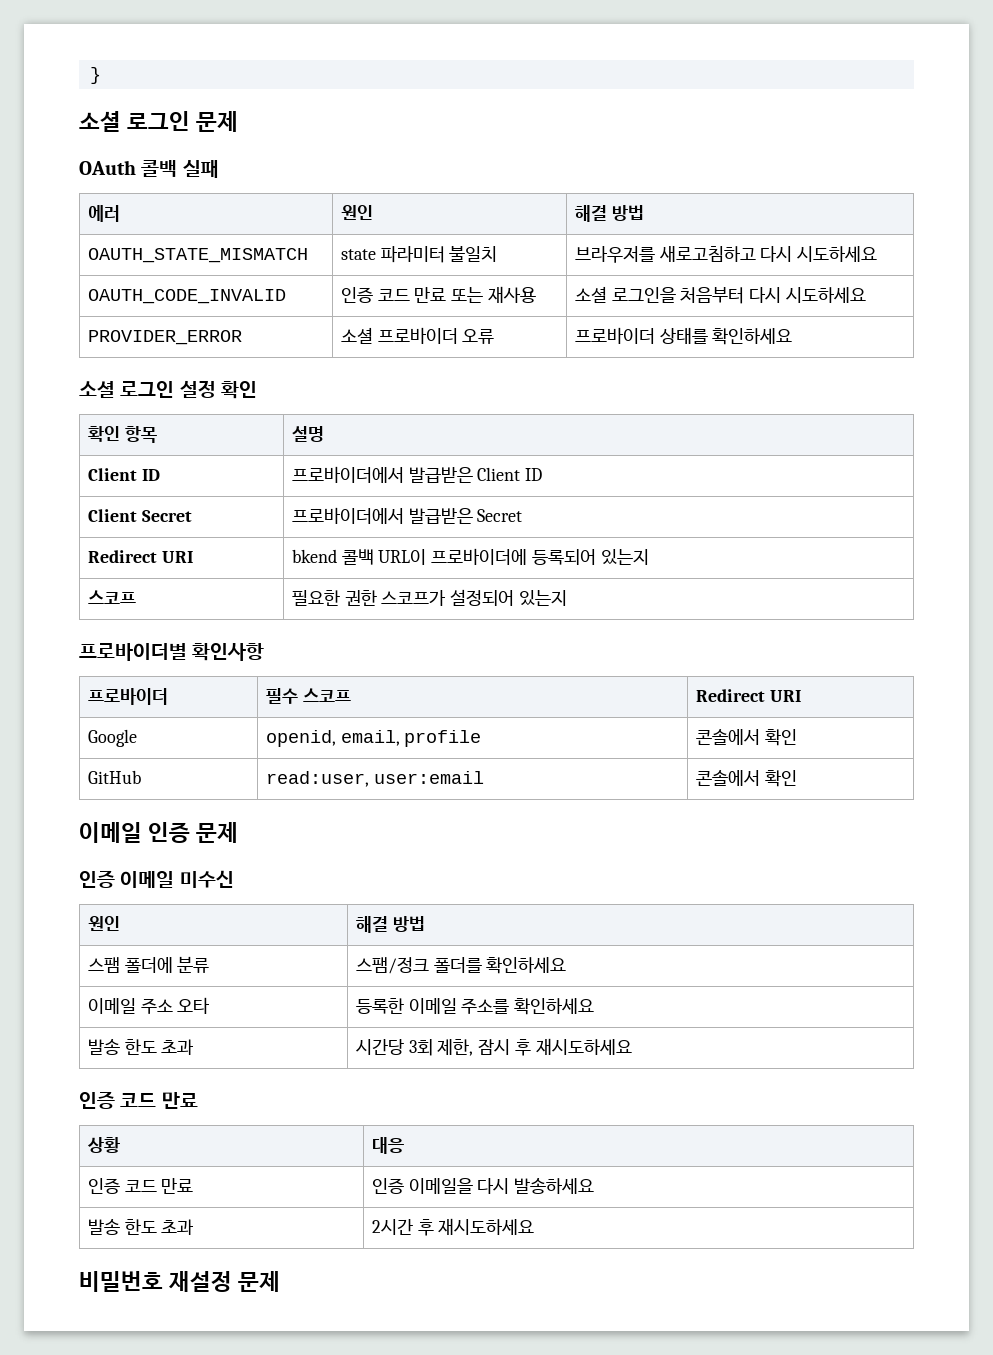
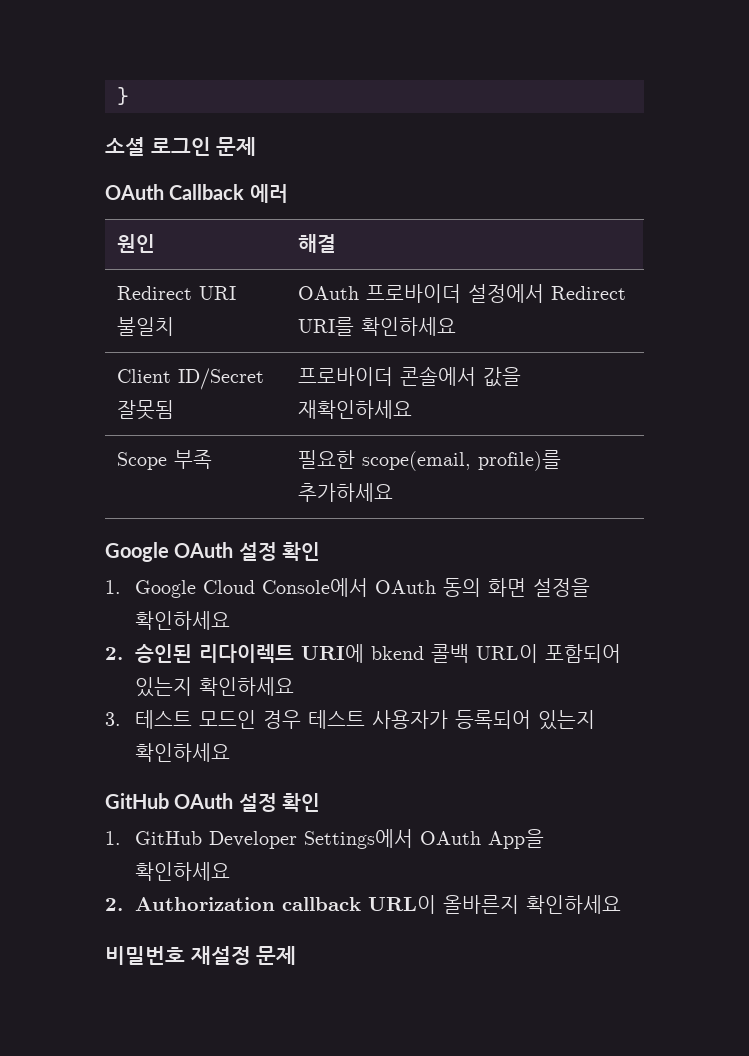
[141,160,219,178] 콜백 실패 // -> [169,184,245,200] Callback
[340,205,373,220] [574,205,644,222] [87,248,308,263] [340,246,498,263] [574,246,878,263] [87,289,286,304] [340,286,537,303] [574,286,867,304] [87,330,242,345] [340,327,495,344] [574,327,793,345] [79,380,258,399] [87,426,157,443] [291,426,324,442] [87,468,160,481] [291,466,543,483] [87,509,192,522] [291,507,523,524] [87,550,193,563] [291,548,649,565] [87,590,136,604] [291,589,568,606] [79,643,265,661] [87,688,168,705] [265,688,351,704] [695,689,801,702] [87,729,137,747] [265,730,482,747] [695,729,797,746] [87,770,141,784] [265,771,484,787] [695,770,797,787] [79,822,239,843] [79,870,234,888] [87,916,120,931] [355,916,425,933] [87,956,210,973] [355,957,567,974] [87,997,211,1014] [355,998,595,1015] [87,1039,195,1055] [355,1038,632,1056] [79,1091,198,1109] [86,1137,120,1153] [371,1137,404,1154] [87,1178,194,1194] [371,1178,595,1194] [87,1219,195,1235] [371,1218,535,1236] | 원인 | 해결 방법 // OAUTH_STATE_MISMATCH | state 파라미터 불일치 | 브라우저를 새로고침하고 다시 시도하세요 // OAUTH_CODE_INVALID | 인증 코드 만료 또는 재사용 | 소셜 로그인을 처음부터 다시 시도하세요 // PROVIDER_ERROR | 소셜 프로바이더 오류 | 프로바이더 상태를 확인하세요 // 소셜 로그인 설정 확인 // 확인 항목 | 설명 // Client ID | 프로바이더에서 발급받은 Client ID // Client Secret | 프로바이더에서 발급받은 Secret // Redirect URI | bkend 콜백 URL이 프로바이더에 등록되어 있는지 // 스코프 | 필요한 권한 스코프가 설정되어 있는지 // 프로바이더별 확인사항 // 프로바이더 | 필수 스코프 | Redirect URI // Google | openid, email, profile | 콘솔에서 확인 // GitHub | read:user, user:email | 콘솔에서 확인 // 이메일 인증 문제 // 인증 이메일 미수신 // 원인 | 해결 방법 // 스팸 폴더에 분류 | 스팸/정크 폴더를 확인하세요 // 이메일 주소 오타 | 등록한 이메일 주소를 확인하세요 // 발송 한도 초과 | 시간당 3회 제한, 잠시 후 재시도하세요 // 인증 코드 만료 // 상황 | 대응 // 인증 코드 만료 | 인증 이메일을 다시 발송하세요 // 발송 한도 초과 | 2시간 후 재시도하세요 -> [116,234,155,253] [297,234,336,253] [116,286,236,300] [116,317,174,336] [297,284,626,303] [297,317,456,336] [116,368,264,390] [116,400,174,420] [297,366,521,387] [297,400,412,419] [116,450,212,470] [297,450,561,471] [297,483,393,502] [105,542,321,562] [105,578,591,598] [135,611,231,630] [105,644,622,663] [135,677,295,697] [105,710,596,730] [135,743,231,762] [105,793,321,812] [105,829,545,849] [135,862,231,881] [105,895,622,914] // 원인 | 해결 // Redirect URI 불일치 | OAuth 프로바이더 설정에서 Redirect URI를 확인하세요 // Client ID/Secret 잘못됨 | 프로바이더 콘솔에서 값을 재확인하세요 // Scope 부족 | 필요한 scope(email, profile)를 추가하세요 // Google OAuth 설정 확인 // 1. Google Cloud Console에서 OAuth 동의 화면 설정을 확인하세요 // 2. 승인된 리다이렉트 URI에 bkend 콜백 URL이 포함되어 있는지 확인하세요 // 3. 테스트 모드인 경우 테스트 사용자가 등록되어 있는지 확인하세요 // GitHub OAuth 설정 확인 // 1. GitHub Developer Settings에서 OAuth App을 확인하세요 // 2. Authorization callback URL이 올바른지 확인하세요

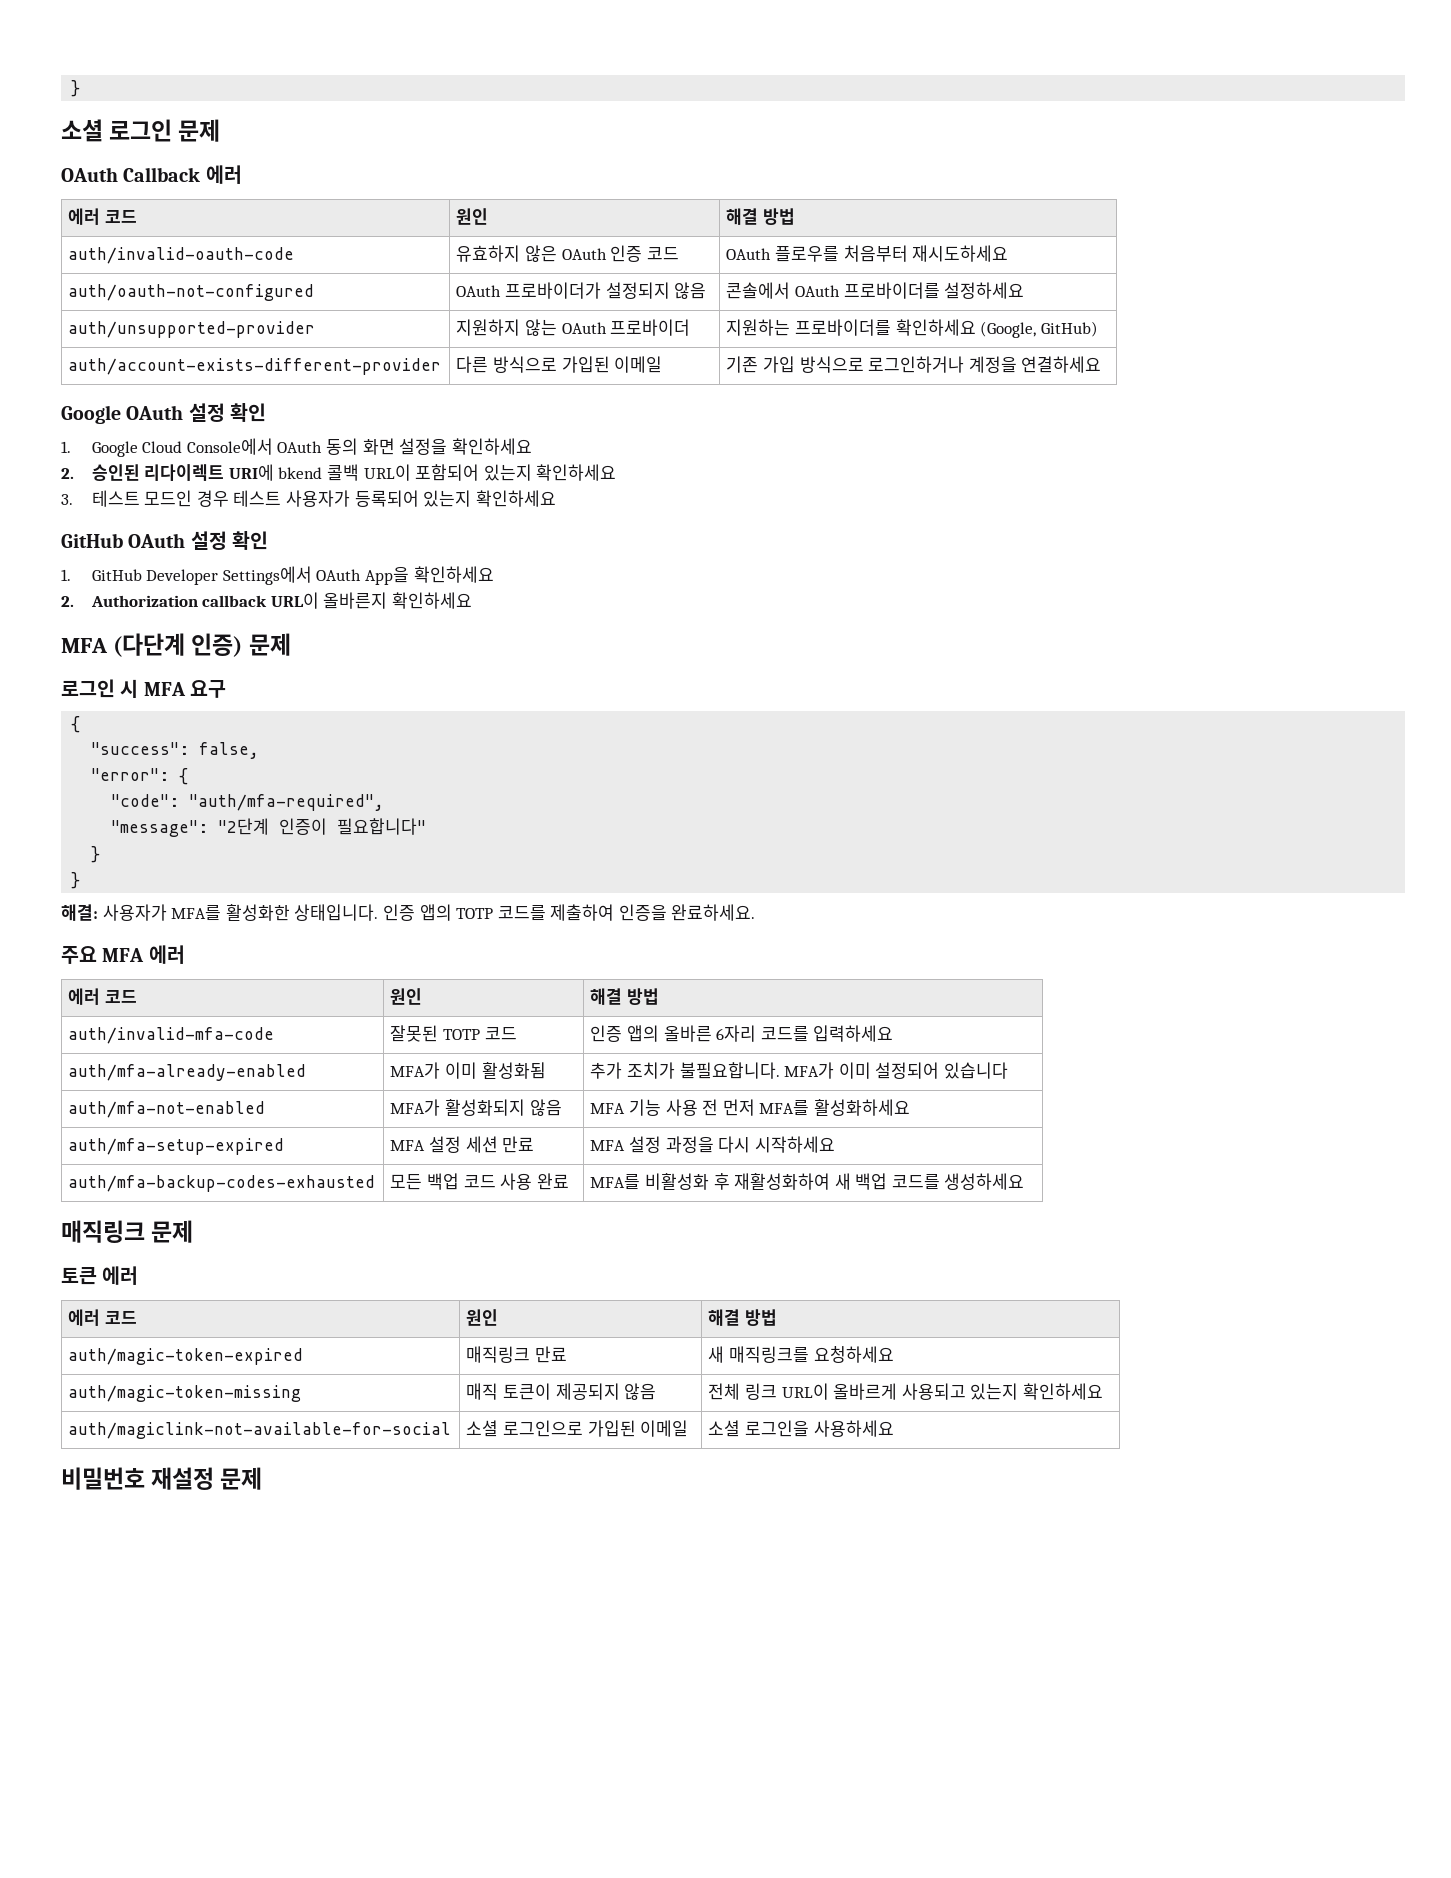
[116,234,155,253] [297,234,336,253] [116,286,236,300] [116,317,174,336] [297,284,626,303] [297,317,456,336] [116,368,264,390] [116,400,174,420] [297,366,521,387] [297,400,412,419] [116,450,212,470] [297,450,561,471] [297,483,393,502] 원인 | 해결 // Redirect URI 불일치 | OAuth 프로바이더 설정에서 Redirect URI를 확인하세요 // Client ID/Secret 잘못됨 | 프로바이더 콘솔에서 값을 재확인하세요 // Scope 부족 | 필요한 scope(email, profile)를 추가하세요 -> [68,208,137,225] [456,208,489,225] [726,208,795,225] [68,247,295,264] [456,245,679,262] [726,245,1009,262] [68,284,315,301] [456,282,707,299] [726,282,1025,299] [68,321,316,338] [456,319,691,336] [726,319,1098,338] [68,358,442,375] [456,356,663,373] [726,356,1102,373] 에러 코드 | 원인 | 해결 방법 // auth/invalid-oauth-code | 유효하지 않은 OAuth 인증 코드 | OAuth 플로우를 처음부터 재시도하세요 // auth/oauth-not-configured | OAuth 프로바이더가 설정되지 않음 | 콘솔에서 OAuth 프로바이더를 설정하세요 // auth/unsupported-provider | 지원하지 않는 OAuth 프로바이더 | 지원하는 프로바이더를 확인하세요 (Google, GitHub) // auth/account-exists-different-provider | 다른 방식으로 가입된 이메일 | 기존 가입 방식으로 로그인하거나 계정을 연결하세요
(622, 904) none -> [61,633,291,657] [61,679,226,698] [71,716,81,733] [91,742,260,759] [91,768,189,785] [111,794,385,811] [111,818,427,837] [91,846,101,863] [71,872,81,889] [61,904,756,921] [61,945,185,964] [68,988,137,1005] [390,988,423,1005] [590,988,659,1005] [68,1027,275,1044] [390,1025,517,1042] [590,1025,894,1042] [68,1064,307,1081] [390,1062,546,1079] [590,1062,1008,1079] [68,1101,266,1118] [390,1099,562,1116] [590,1099,910,1116] [68,1138,285,1155] [390,1136,535,1153] [590,1136,835,1153] [68,1175,376,1192] [390,1173,569,1190] [590,1173,1025,1190] [61,1220,194,1243] [61,1266,139,1285] [68,1309,137,1326] [466,1309,499,1326] [708,1309,777,1326] [68,1348,304,1365] [466,1346,567,1363] [708,1346,894,1363] [68,1385,302,1402] [466,1383,657,1400] [708,1383,1103,1400] [68,1422,452,1439] [466,1420,689,1437] [708,1420,894,1437] // MFA (다단계 인증) 문제 // 로그인 시 MFA 요구 // { // "success": false, // "error": { // "code": "auth/mfa-required", // "message": "2단계 인증이 필요합니다" // } // } // 해결: 사용자가 MFA를 활성화한 상태입니다. 인증 앱의 TOTP 코드를 제출하여 인증을 완료하세요. // 주요 MFA 에러 // 에러 코드 | 원인 | 해결 방법 // auth/invalid-mfa-code | 잘못된 TOTP 코드 | 인증 앱의 올바른 6자리 코드를 입력하세요 // auth/mfa-already-enabled | MFA가 이미 활성화됨 | 추가 조치가 불필요합니다. MFA가 이미 설정되어 있습니다 // auth/mfa-not-enabled | MFA가 활성화되지 않음 | MFA 기능 사용 전 먼저 MFA를 활성화하세요 // auth/mfa-setup-expired | MFA 설정 세션 만료 | MFA 설정 과정을 다시 시작하세요 // auth/mfa-backup-codes-exhausted | 모든 백업 코드 사용 완료 | MFA를 비활성화 후 재활성화하여 새 백업 코드를 생성하세요 // 매직링크 문제 // 토큰 에러 // 에러 코드 | 원인 | 해결 방법 // auth/magic-token-expired | 매직링크 만료 | 새 매직링크를 요청하세요 // auth/magic-token-missing | 매직 토큰이 제공되지 않음 | 전체 링크 URL이 올바르게 사용되고 있는지 확인하세요 // auth/magiclink-not-available-for-social | 소셜 로그인으로 가입된 이메일 | 소셜 로그인을 사용하세요

